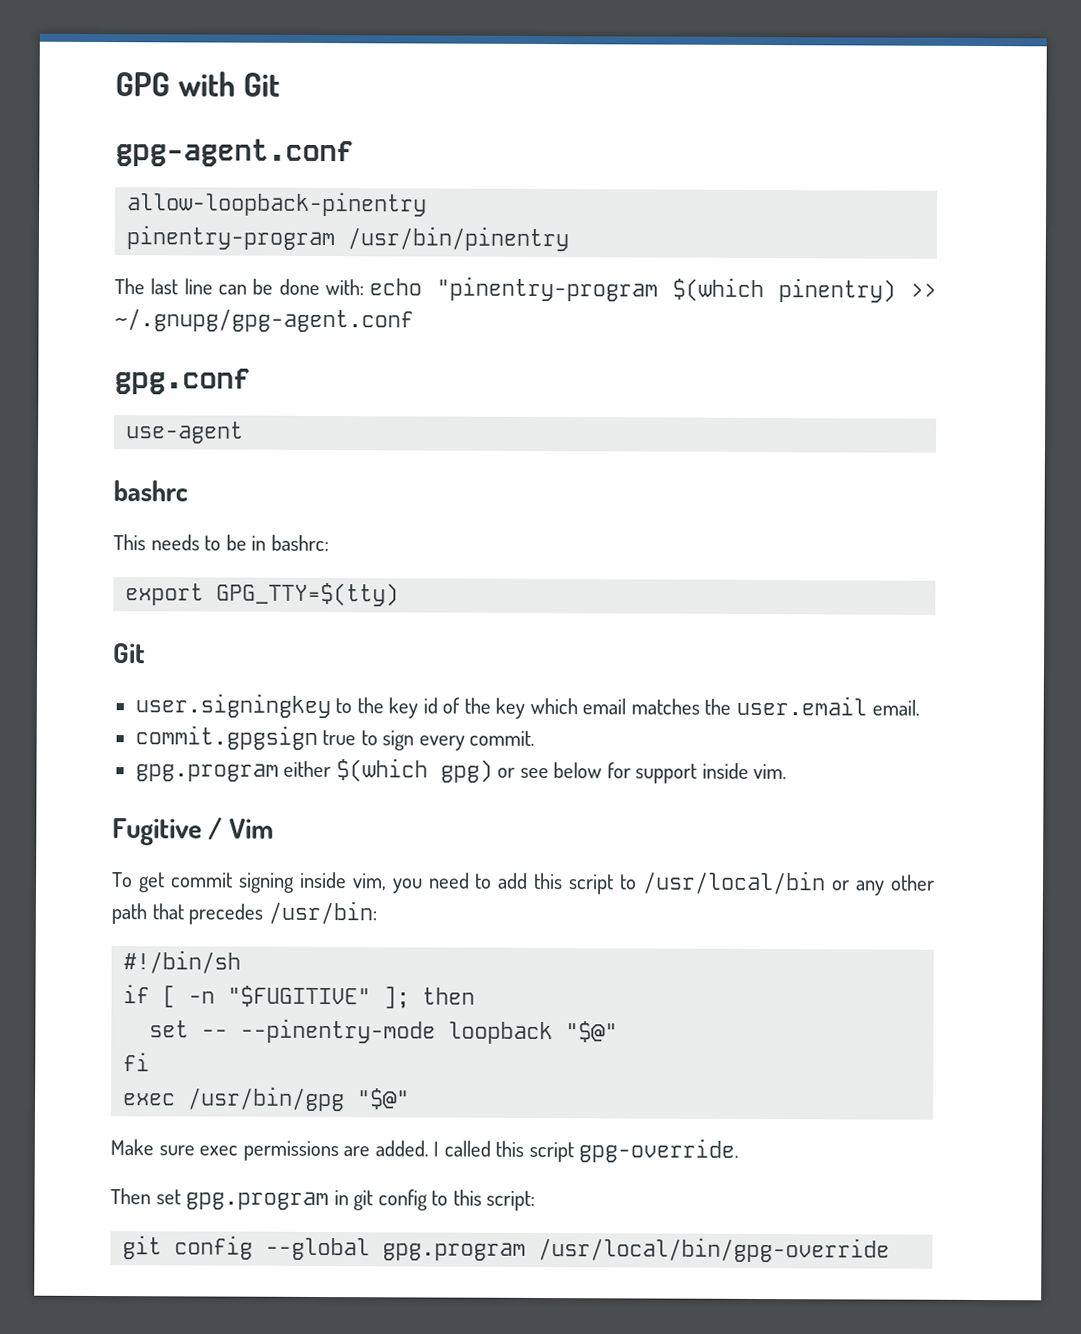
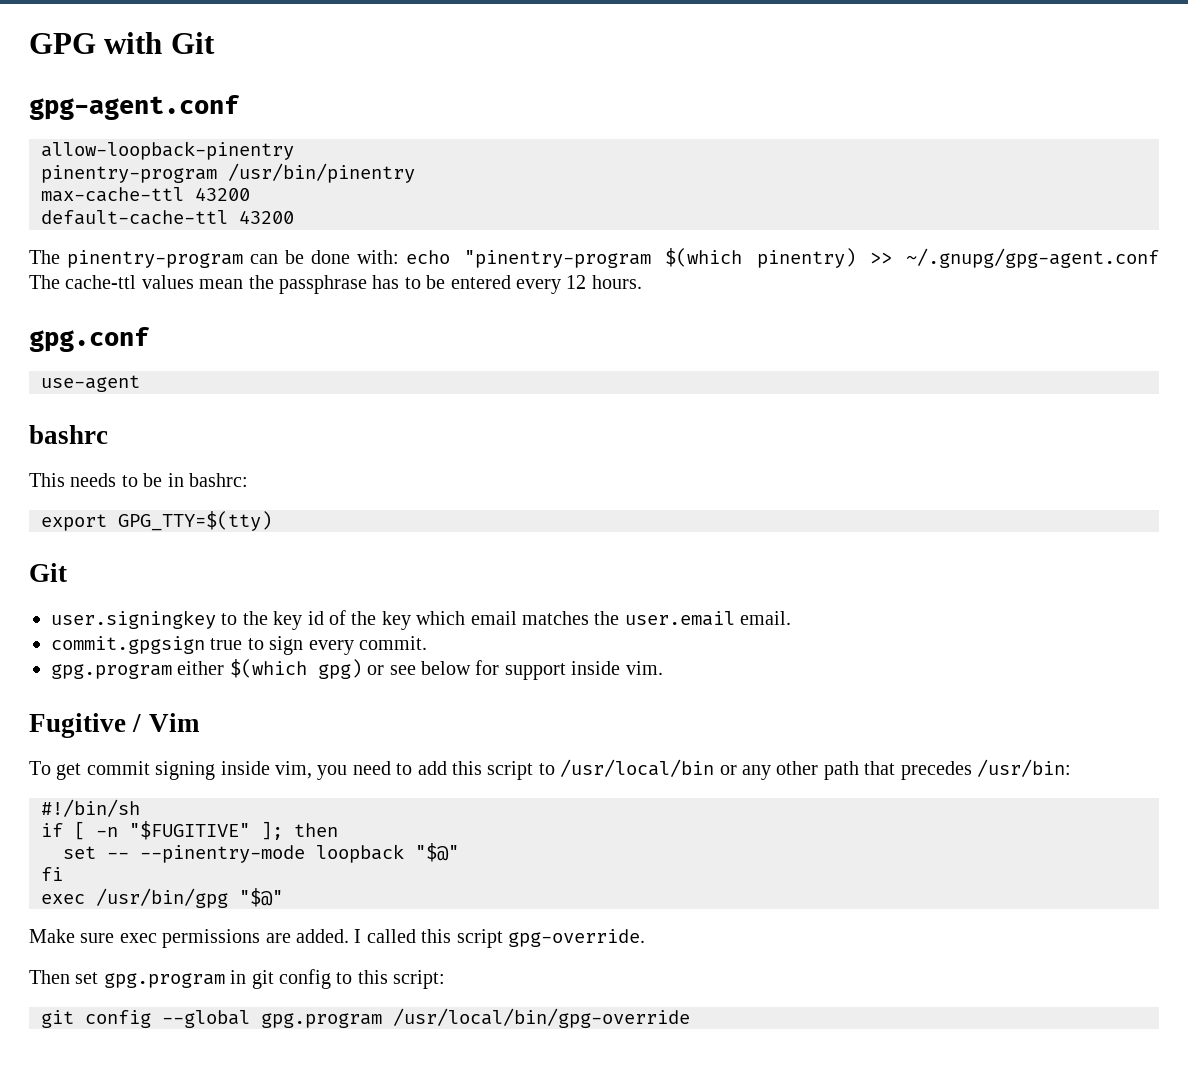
[114,278,213,295] // The last line -> [41,187,250,202] [41,210,294,225] [29,250,243,268] // max-cache-ttl 43200 // default-cache-ttl 43200 // The pinentry-program
(414, 320) none -> [29,275,642,294] The cache-ttl values mean the passphrase has to be entered every 12 hours.

